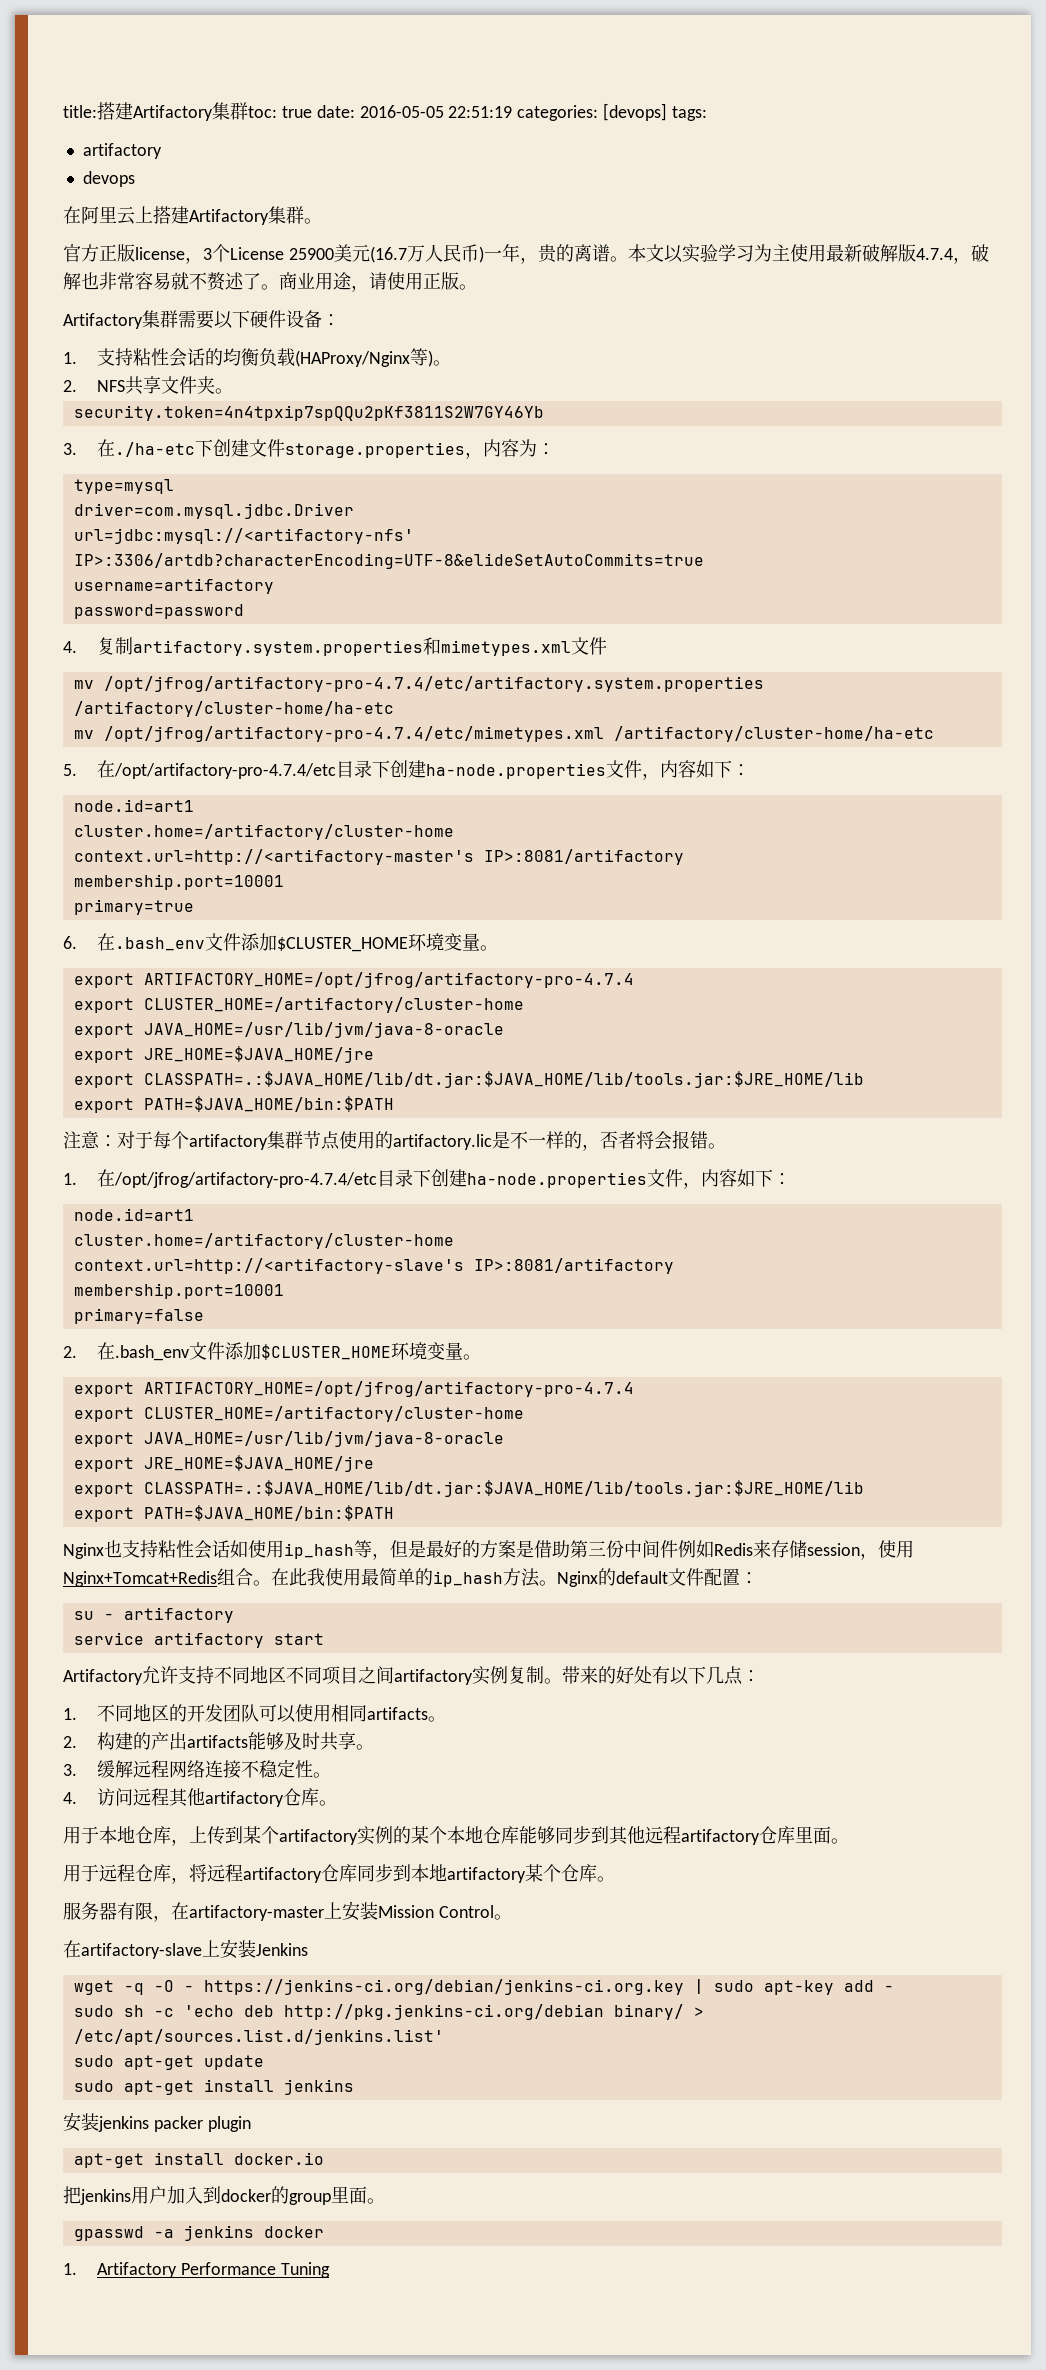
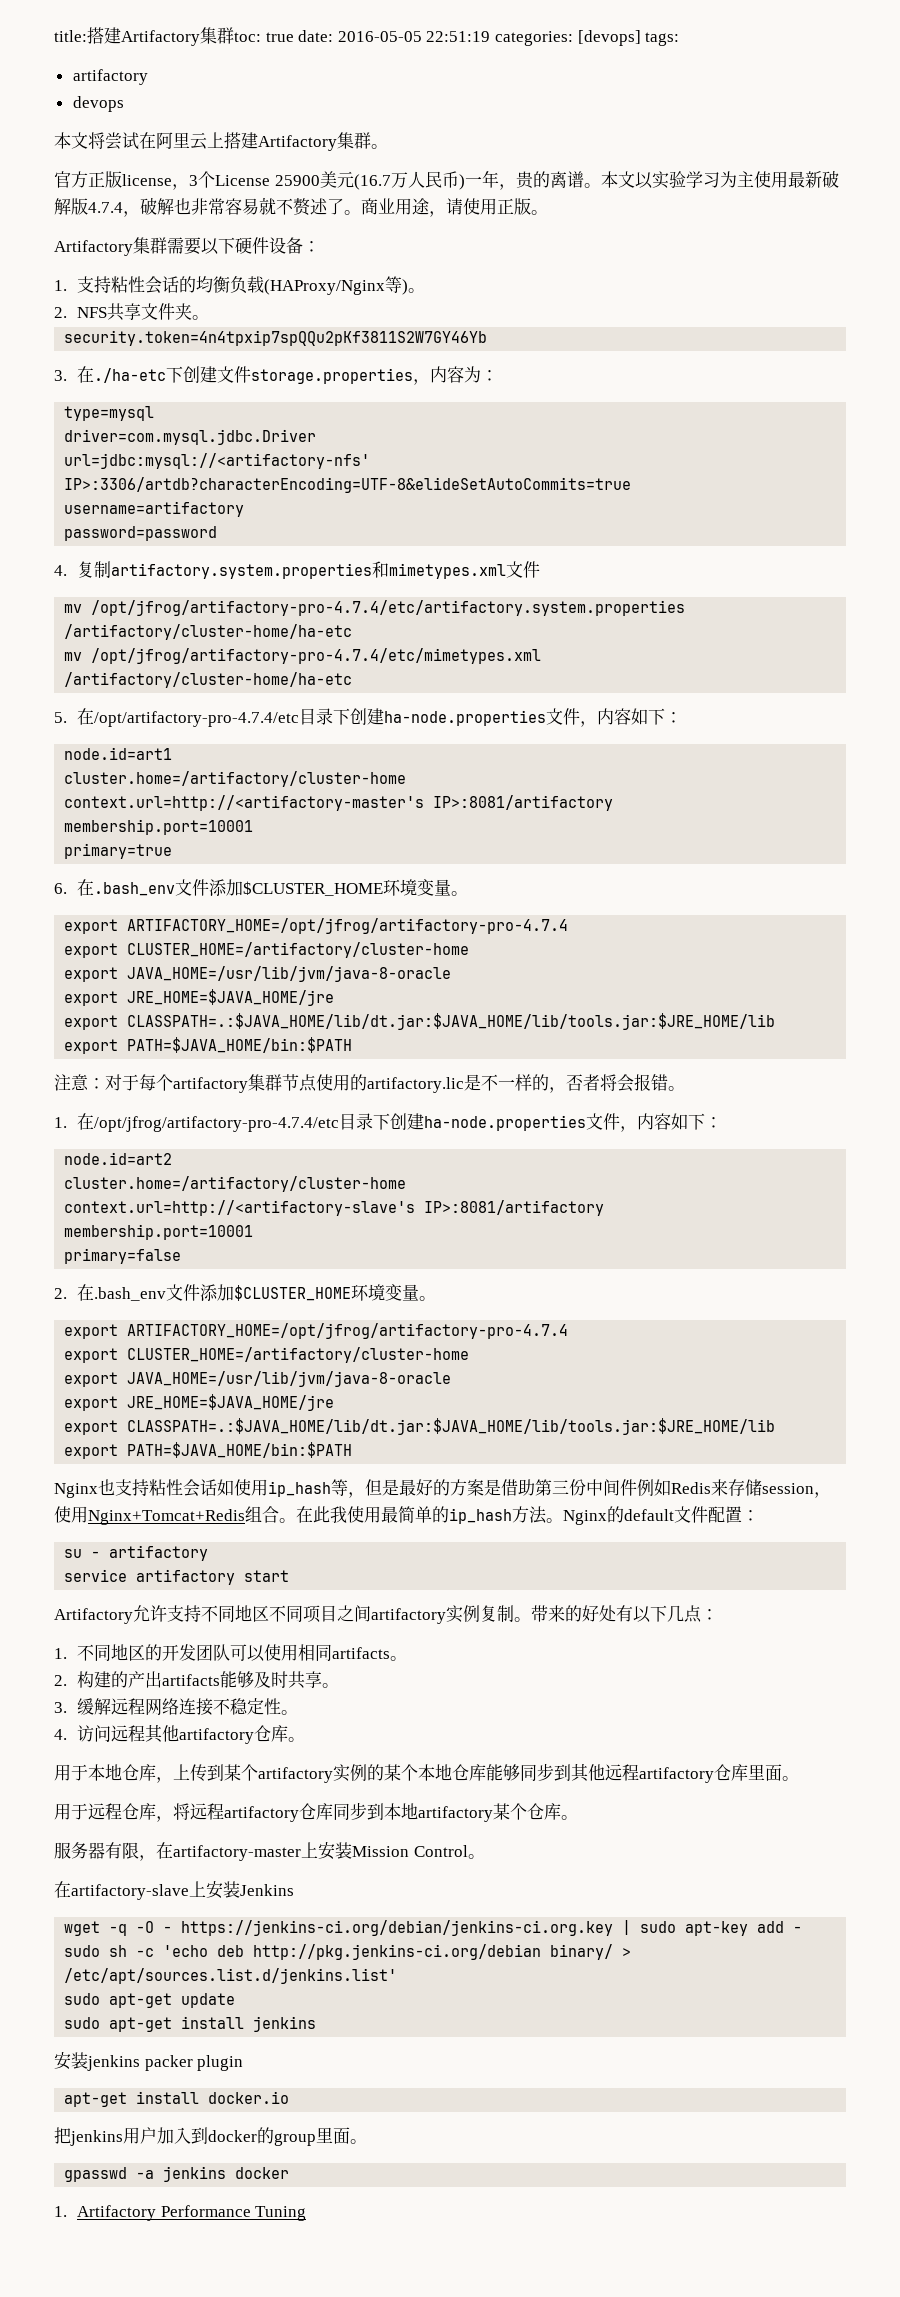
(135, 179) none -> [54,132,139,150] 本文将尝试
[73,1208,194,1221] node.id=art1 -> [64,1152,173,1165] node.id=art2

